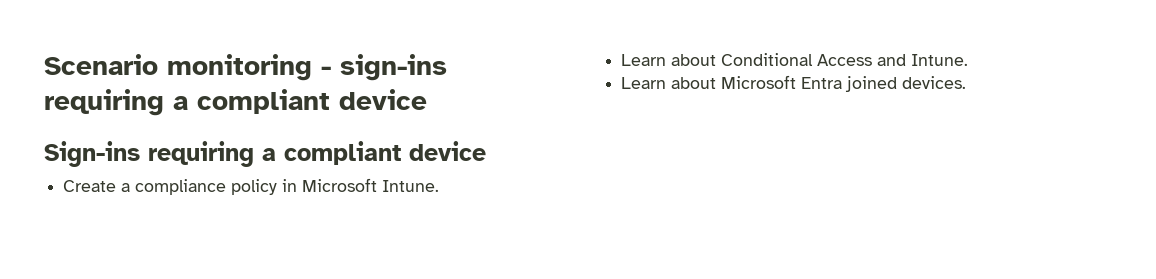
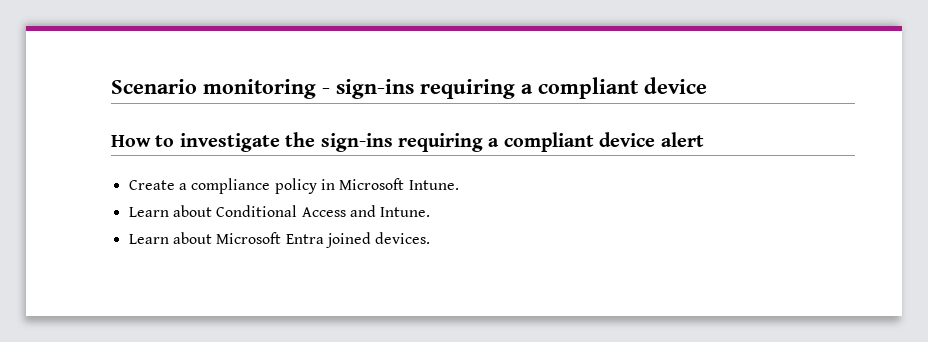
[44,141,486,167] Sign-ins requiring a compliant device -> [111,132,704,152] How to investigate the sign-ins requiring a compliant device alert

